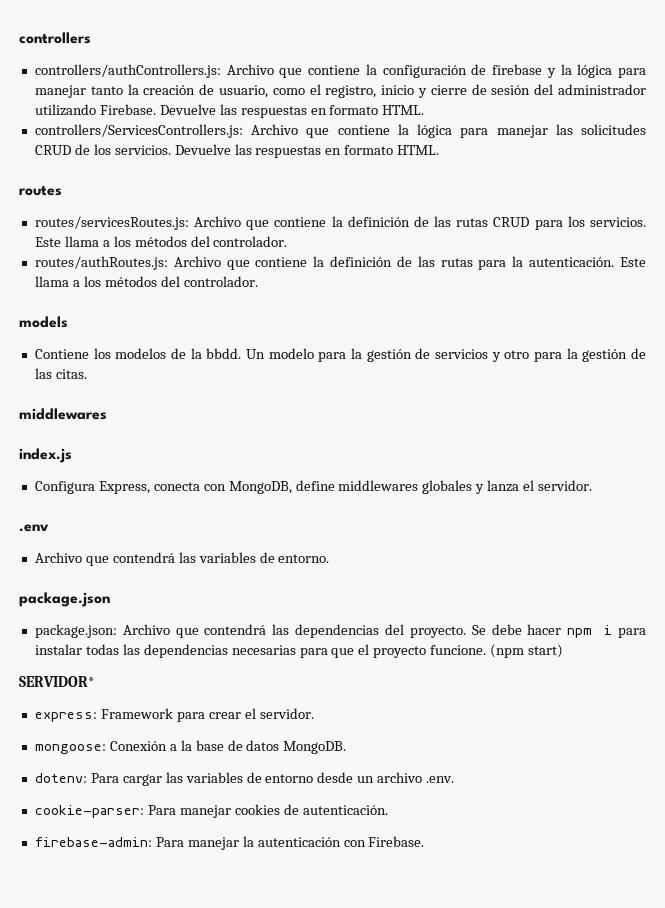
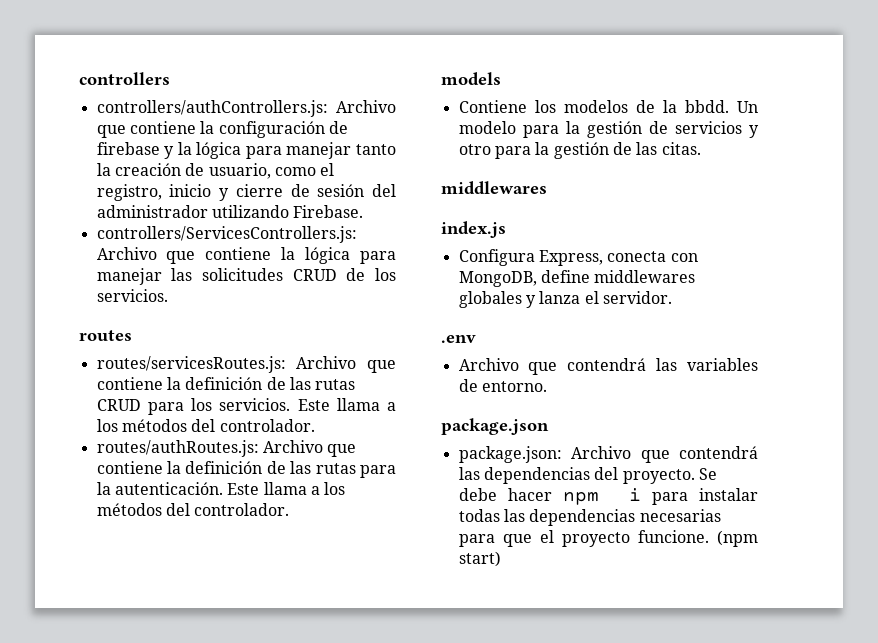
[159,104,425,118] Devuelve las respuestas en formato HTML. -> (364, 211) none
[174,144,440,158] Devuelve las respuestas en formato HTML. -> (168, 295) none
[19,676,94,687] [34,708,314,722] [34,740,347,754] [34,772,455,786] [34,804,388,818] [34,836,425,850] // SERVIDOR* // express: Framework para crear el servidor. // mongoose: Conexión a la base de datos MongoDB. // dotenv: Para cargar las variables de entorno desde un archivo .env. // cookie-parser: Para manejar cookies de autenticación. // firebase-admin: Para manejar la autenticación con Firebase. -> (501, 559) none

